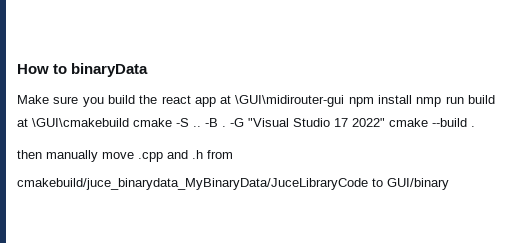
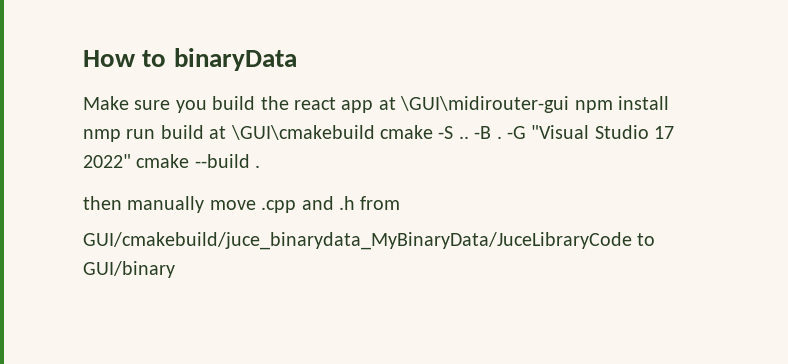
[17,178,368,190] cmakebuild/juce_binarydata_MyBinaryData/JuceLibraryCode -> [83,232,632,250] GUI/cmakebuild/juce_binarydata_MyBinaryData/JuceLibraryCode

